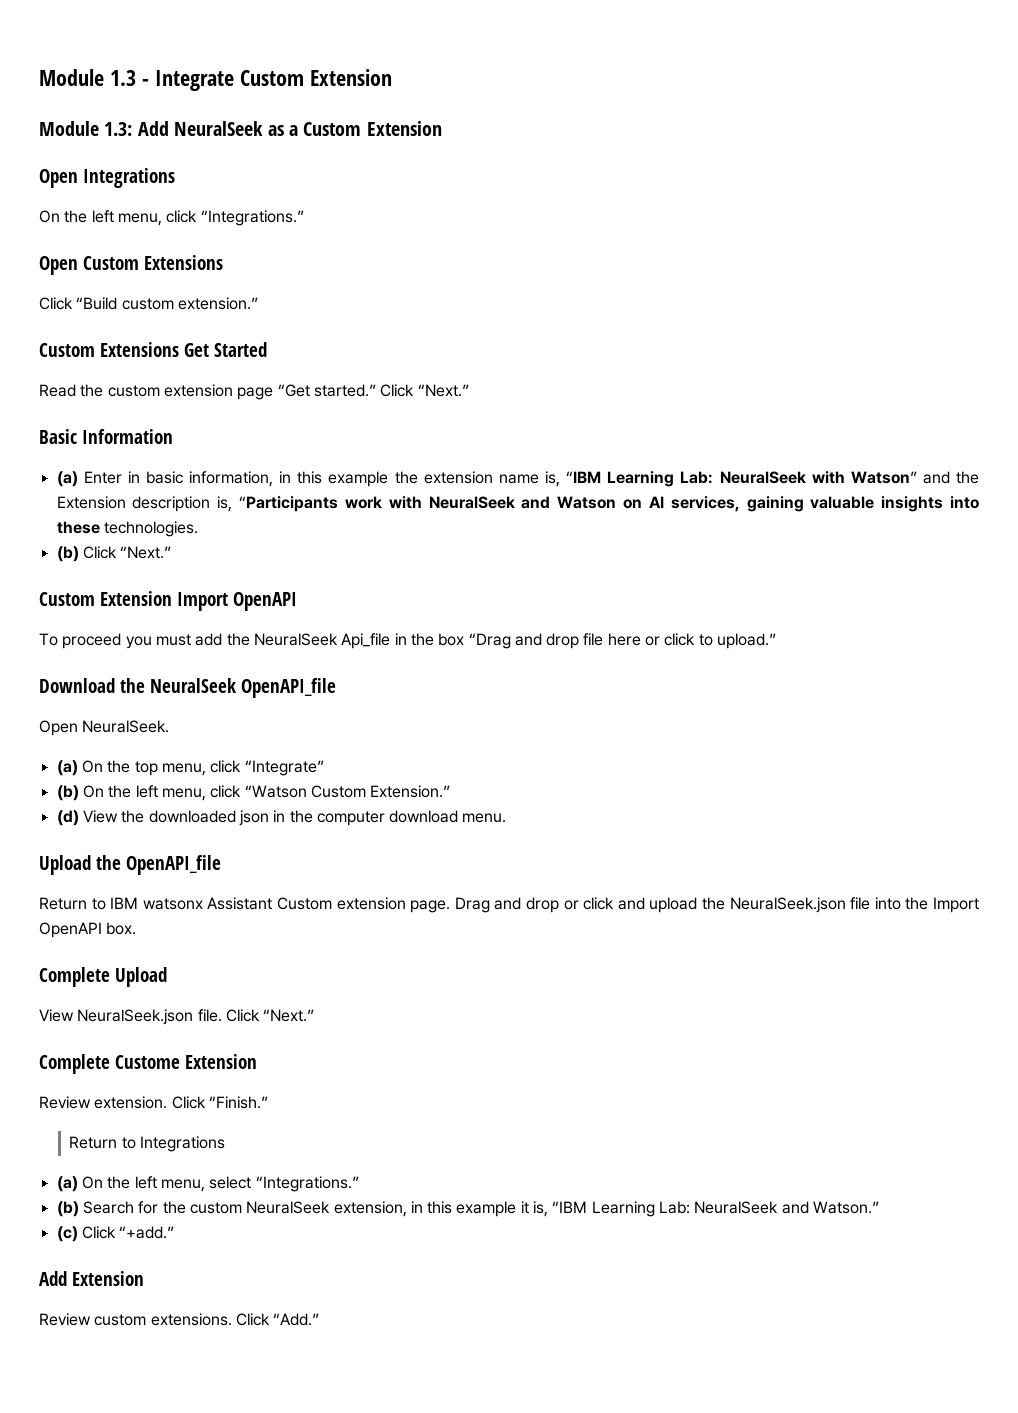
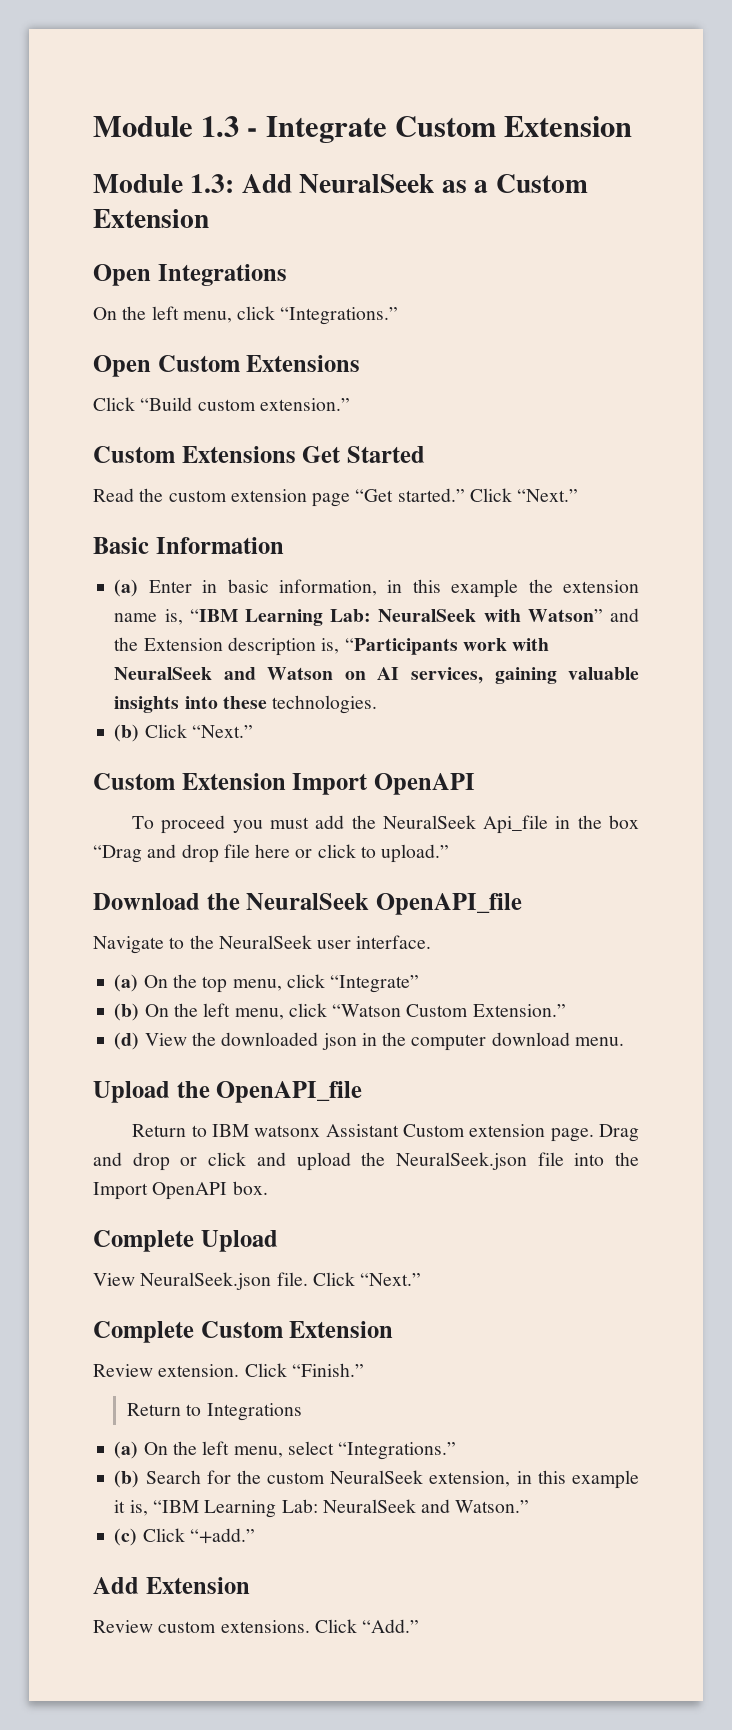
[39,720,170,736] Open NeuralSeek. -> [93,935,432,954] Navigate to the NeuralSeek user interface.
[115,1055,180,1069] Custome -> [200,1321,283,1338] Custom

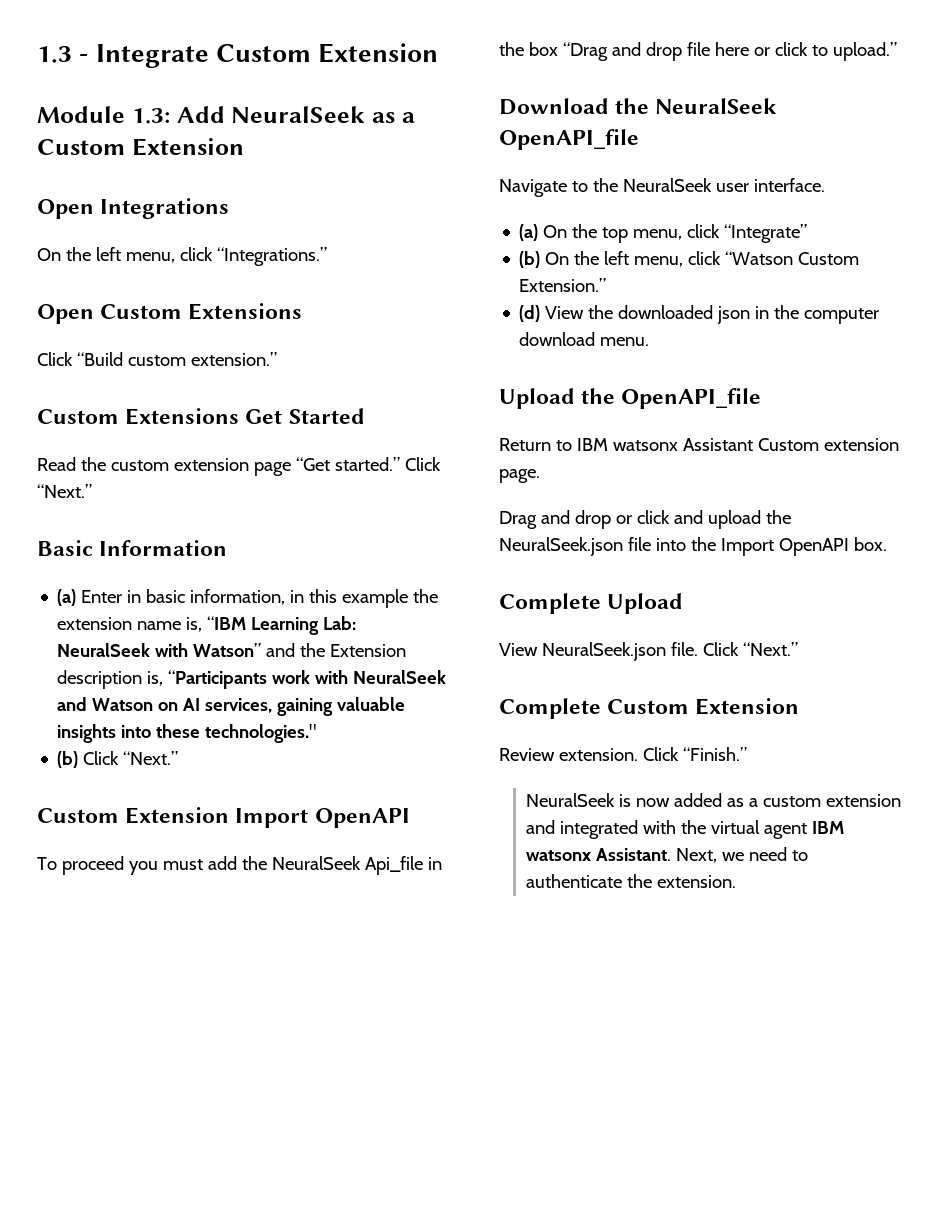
[93,116,193,137] Module -> (37, 54) none
[272,695,378,714] technologies. -> [205,724,317,743] technologies."
(594, 1135) none -> (540, 476) //
[127,1403,302,1421] [114,1441,457,1460] [114,1470,639,1489] [114,1499,530,1518] [114,1528,255,1546] [93,1577,250,1594] [93,1619,420,1633] Return to Integrations // (a) On the left menu, select “Integrations.” // (b) Search for the custom NeuralSeek extension, in this example it is, “IBM Learning Lab: NeuralSeek and Watson.” // (c) Click “+add.” // Add Extension // Review custom extensions. Click “Add.” -> [526,793,902,807] [526,820,845,839] [526,847,809,863] [526,874,737,888] NeuralSeek is now added as a custom extension and integrated with the virtual agent IBM watsonx Assistant. Next, we need to authenticate the extension.

